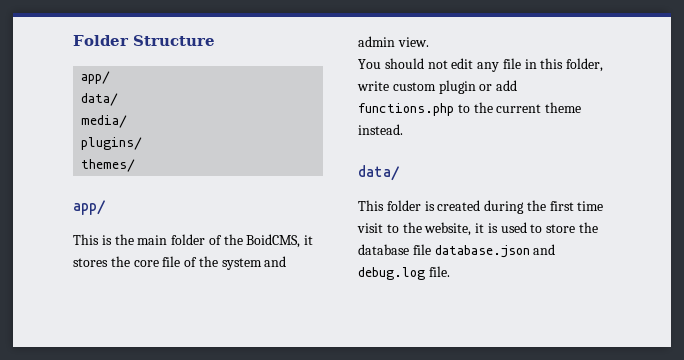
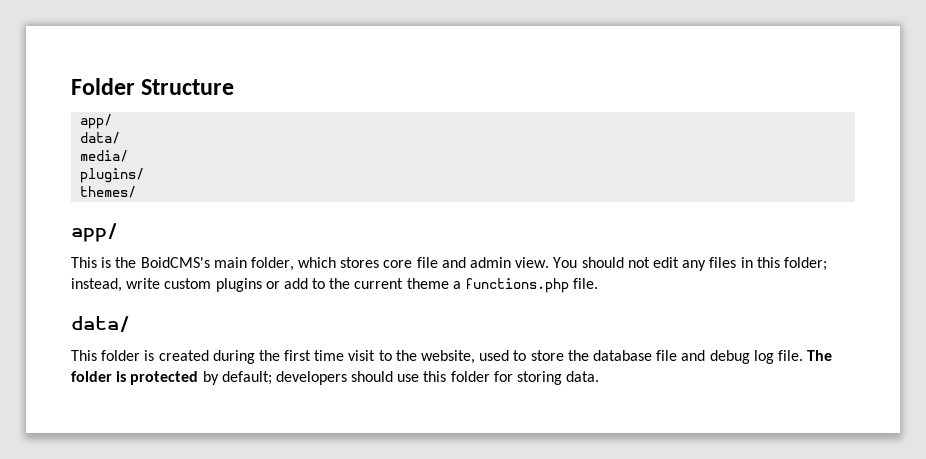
[137,234,314,248] [73,256,262,270] main folder of the BoidCMS, it stores the core file of the system -> [140,257,438,271] BoidCMS's main folder, which stores core file
(429, 42) // -> (550, 262) none
[502,58,521,69] file -> [709,257,737,268] files
[566,58,604,72] folder, -> [783,257,827,271] [71,278,122,292] folder; instead,
[438,80,476,94] plugin -> [215,278,262,292] plugins
[358,103,454,116] functions.php -> (308, 283) none
[358,124,403,135] instead. -> [452,278,599,293] a functions.php file.
[475,223,498,233] it is -> (476, 357) none
[434,244,556,258] [358,266,450,280] database.json and debug.log file. -> [681,350,833,364] [71,371,600,385] and debug log file. The folder is protected by default; developers should use this folder for storing data.

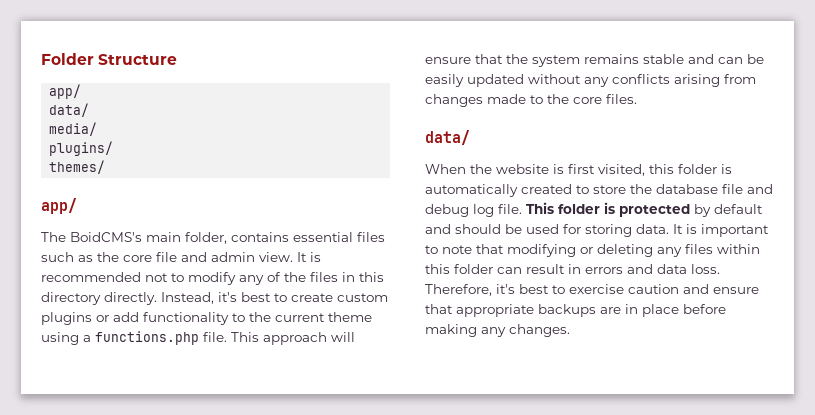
[71,257,380,271] This is the BoidCMS's main folder, which stores -> [41,232,385,244] [41,252,119,262] The BoidCMS's main folder, contains essential files such as the
[553,257,827,271] [71,278,161,292] You should not edit any files in this folder; instead, write -> [297,252,321,262] [41,272,384,285] [41,292,333,305] It is recommended not to modify any of the files in this directory directly. Instead, it's best to create
(308, 283) none -> [143,312,229,325] functionality
(449, 283) none -> [41,332,79,345] using
[71,316,130,332] [71,350,510,364] // data/ // This folder is created during the first time visit to the website, used -> [231,332,355,345] [425,54,764,67] [425,74,756,87] [425,94,637,107] [425,130,470,145] [425,164,732,176] [425,184,572,197] This approach will ensure that the system remains stable and can be easily updated without any conflicts arising from changes made to the core files. // data/ // When the website is first visited, this folder is automatically created
[807,350,833,361] The -> [526,202,554,214] This
[221,371,600,385] default; developers should use this folder for storing data. -> [714,204,763,214] [425,224,769,237] [425,244,760,257] [425,264,720,274] [425,284,759,296] [425,304,726,317] [425,324,570,337] default and should be used for storing data. It is important to note that modifying or deleting any files within this folder can result in errors and data loss. Therefore, it's best to exercise caution and ensure that appropriate backups are in place before making any changes.

